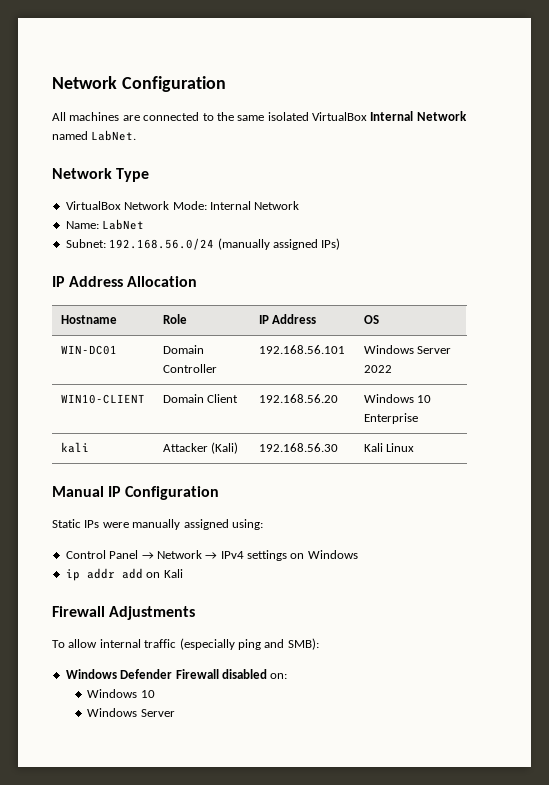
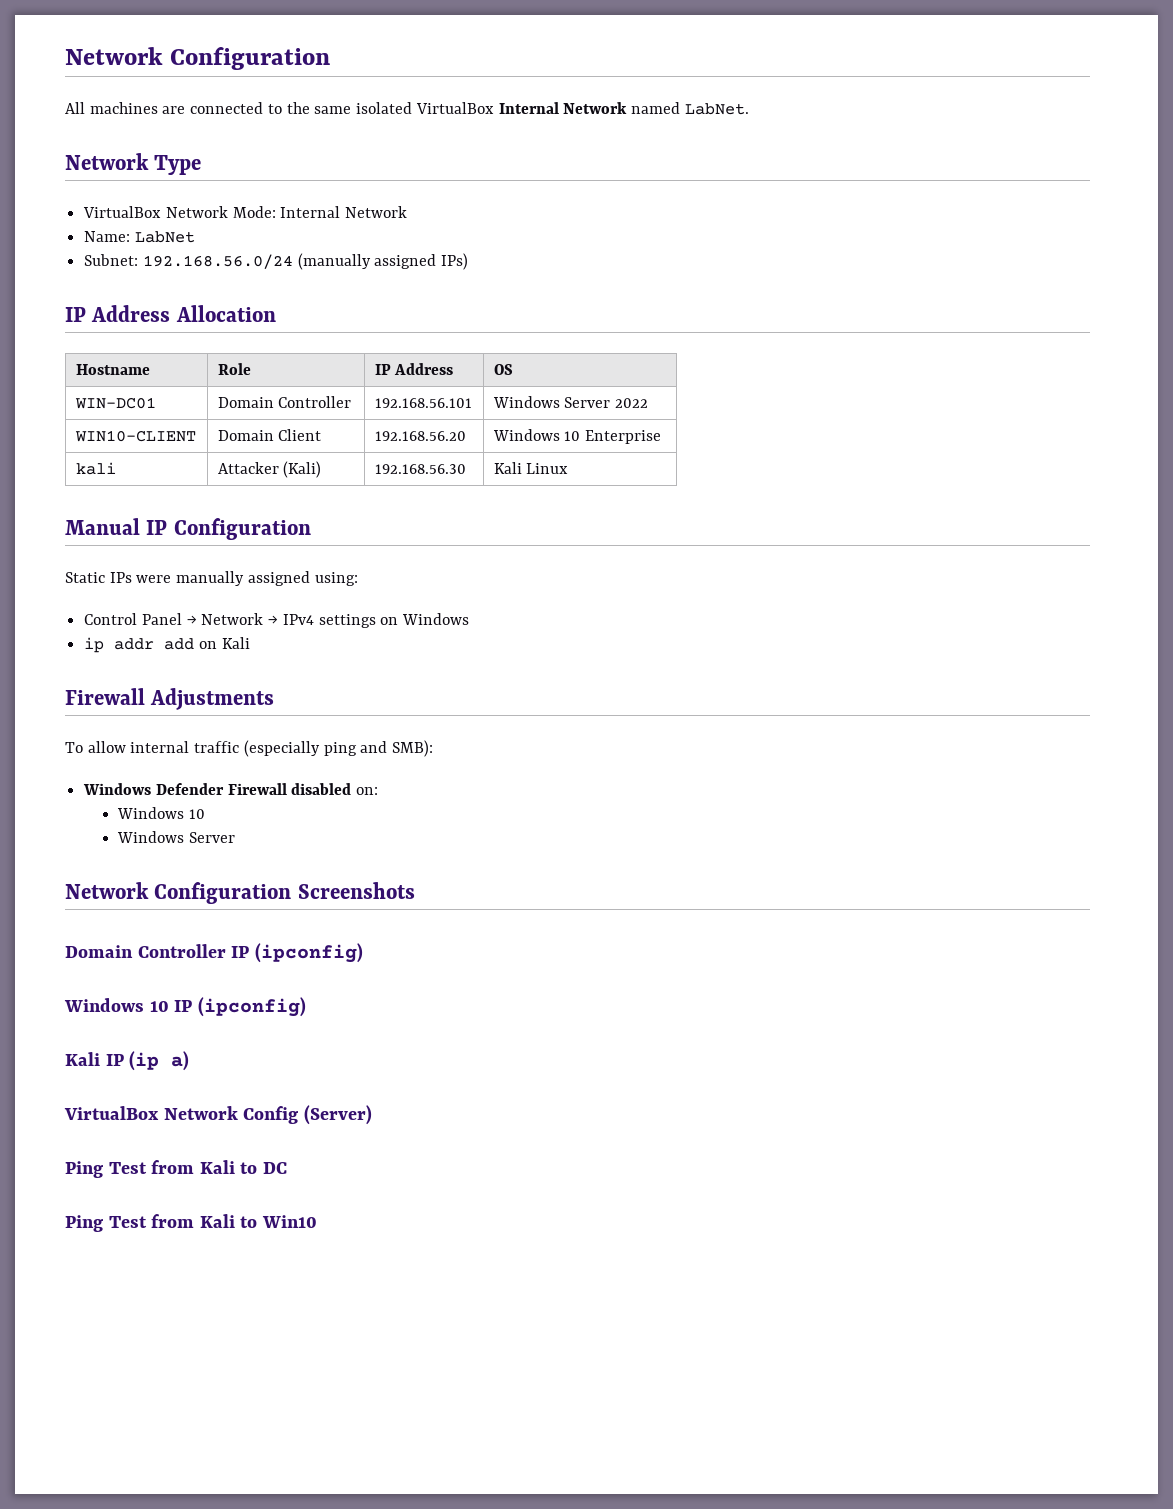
(175, 713) none -> [65,882,415,904] [65,943,363,963] [64,997,306,1017] [65,1051,190,1071] [64,1105,372,1125] [65,1160,287,1178] [65,1214,317,1232] // Network Configuration Screenshots // Domain Controller IP (ipconfig) // Windows 10 IP (ipconfig) // Kali IP (ip a) // VirtualBox Network Config (Server) // Ping Test from Kali to DC // Ping Test from Kali to Win10

